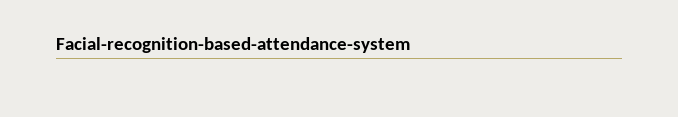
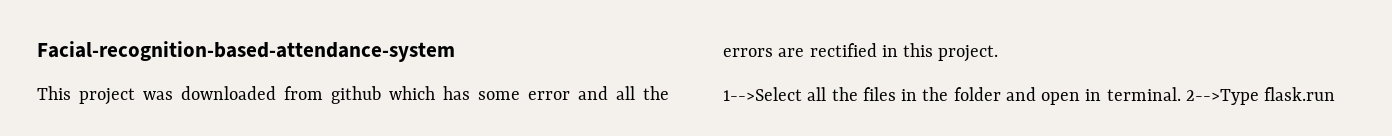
(410, 45) none -> [37,86,669,105] [723,43,999,62] [723,87,1336,105] // This project was downloaded from github which has some error and all the errors are rectified in this project. // 1-->Select all the files in the folder and open in terminal. 2-->Type flask.run

